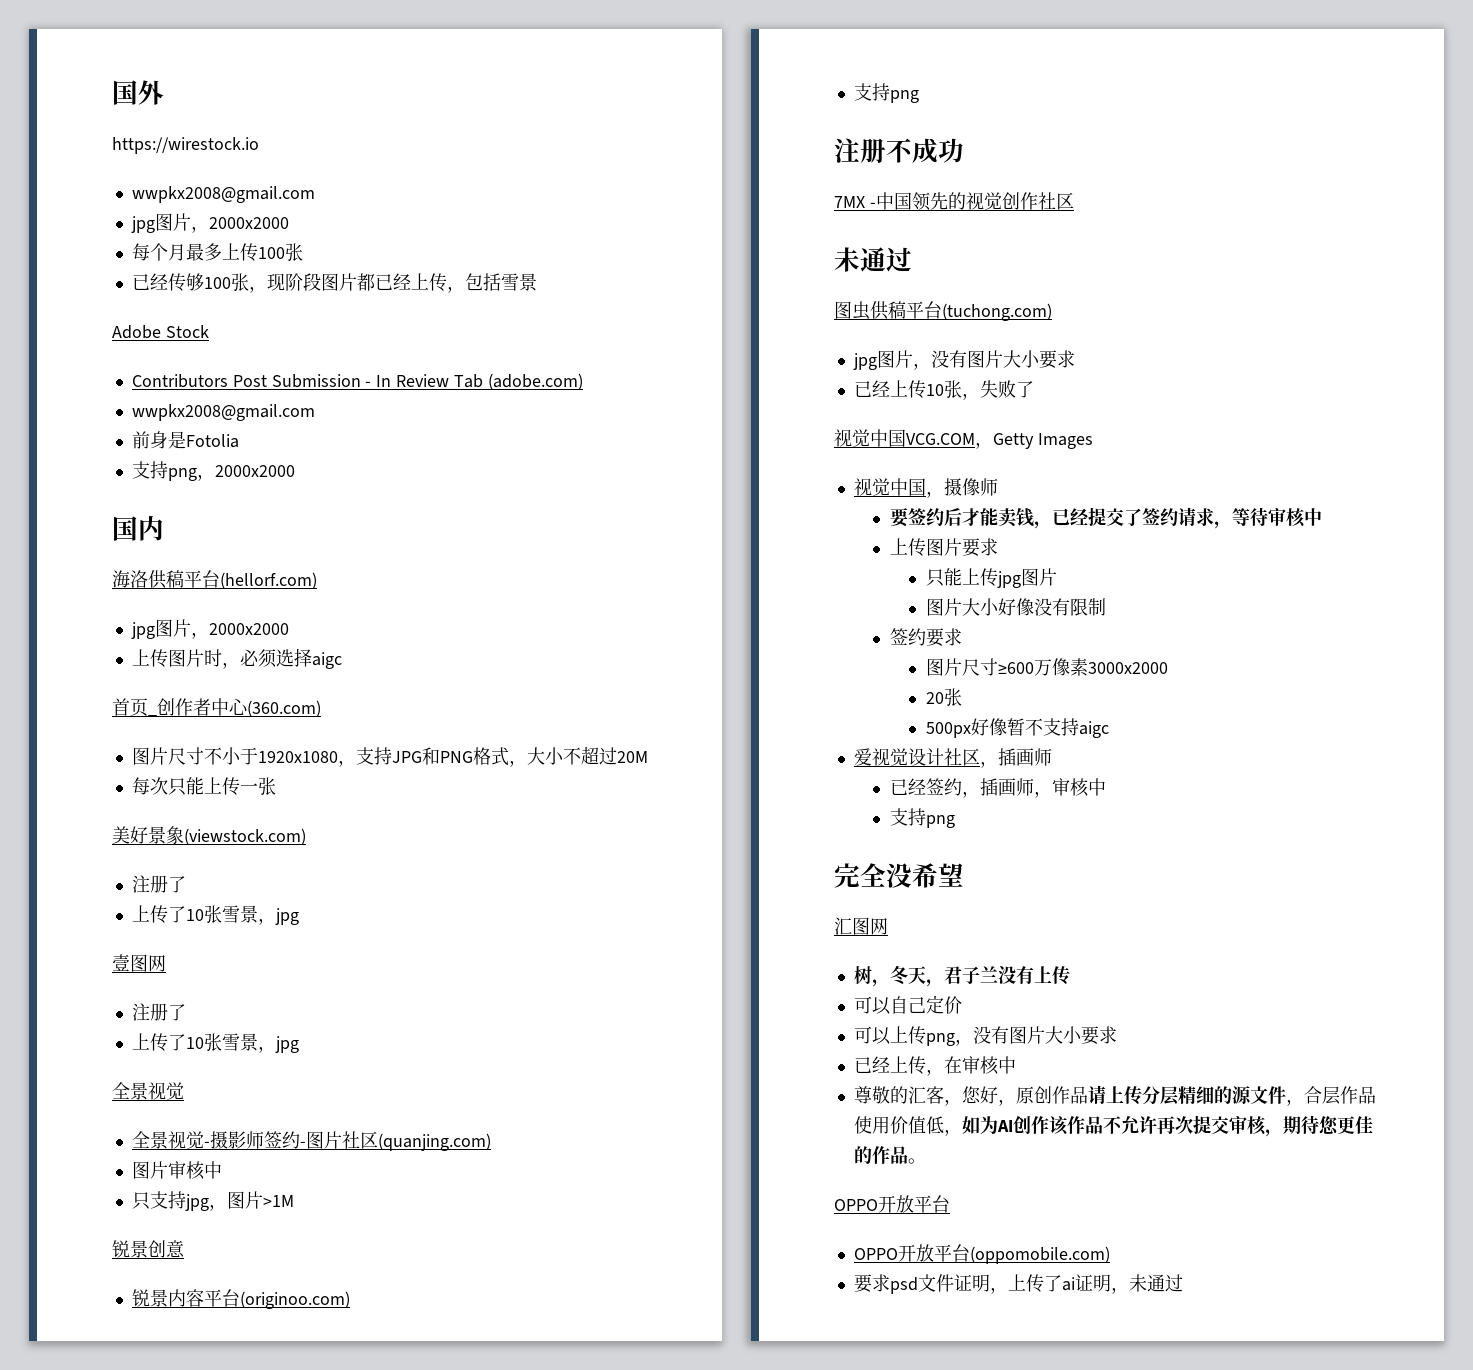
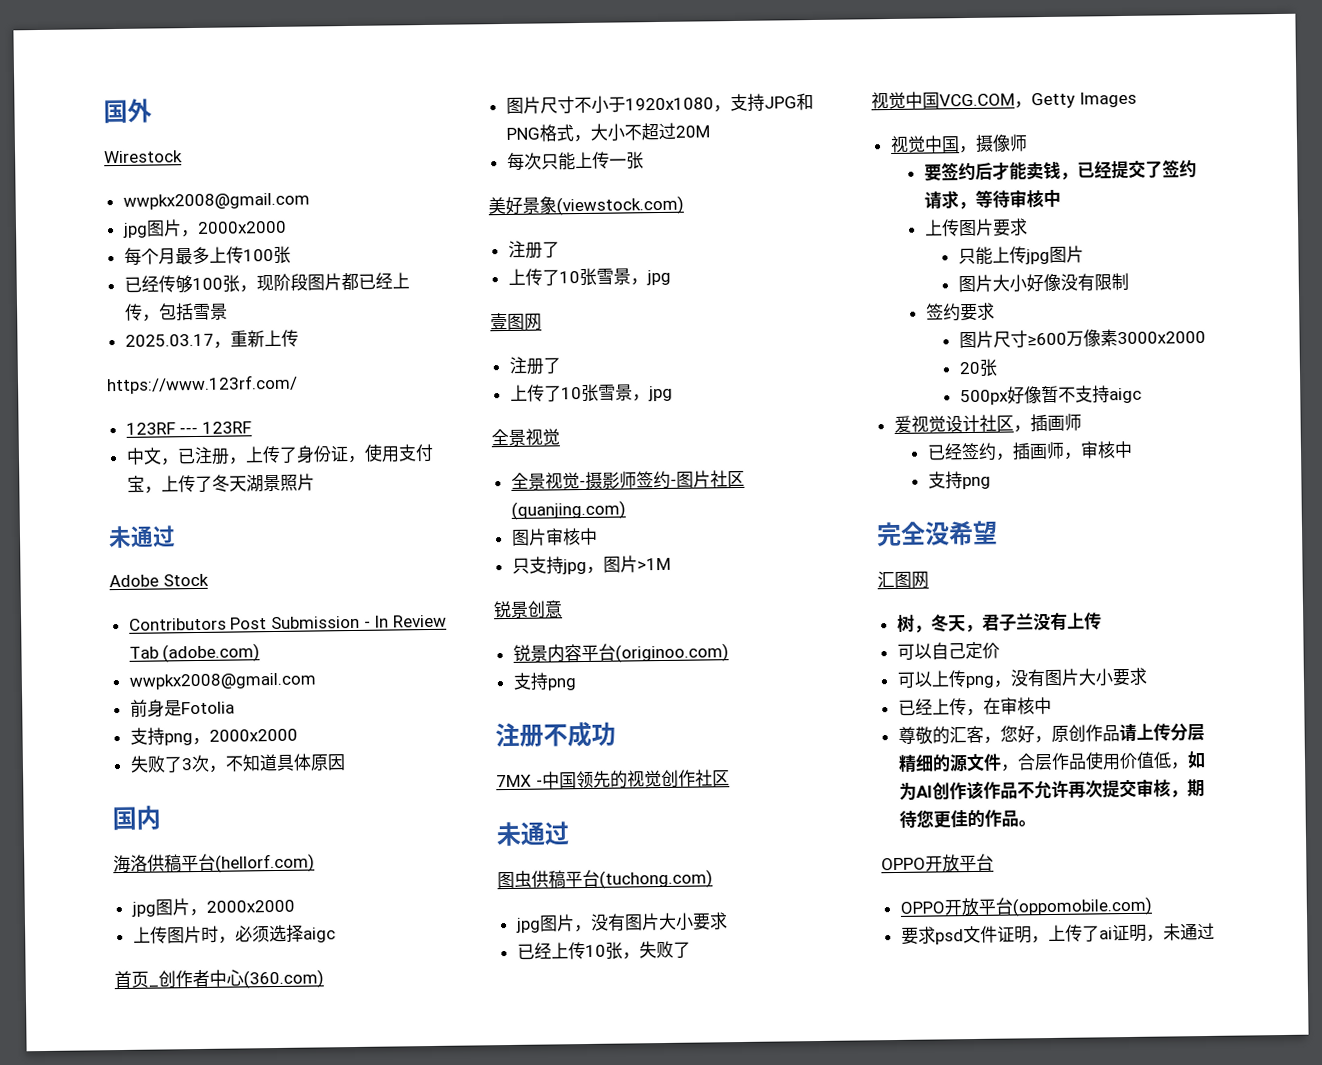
[112,137,259,154] https://wirestock.io -> [104,150,183,164] Wirestock
(537, 282) none -> [124,329,299,349] [106,374,298,395] [125,421,252,435] [125,443,434,466] [126,473,315,494] [108,525,176,549] // 2025.03.17，重新上传 // https://www.123rf.com/ // 123RF --- 123RF // 中文，已注册，上传了身份证，使用支付宝，上传了冬天湖景照片 // 未通过
(295, 471) none -> [129,753,346,773] // 失败了3次，不知道具体原因

